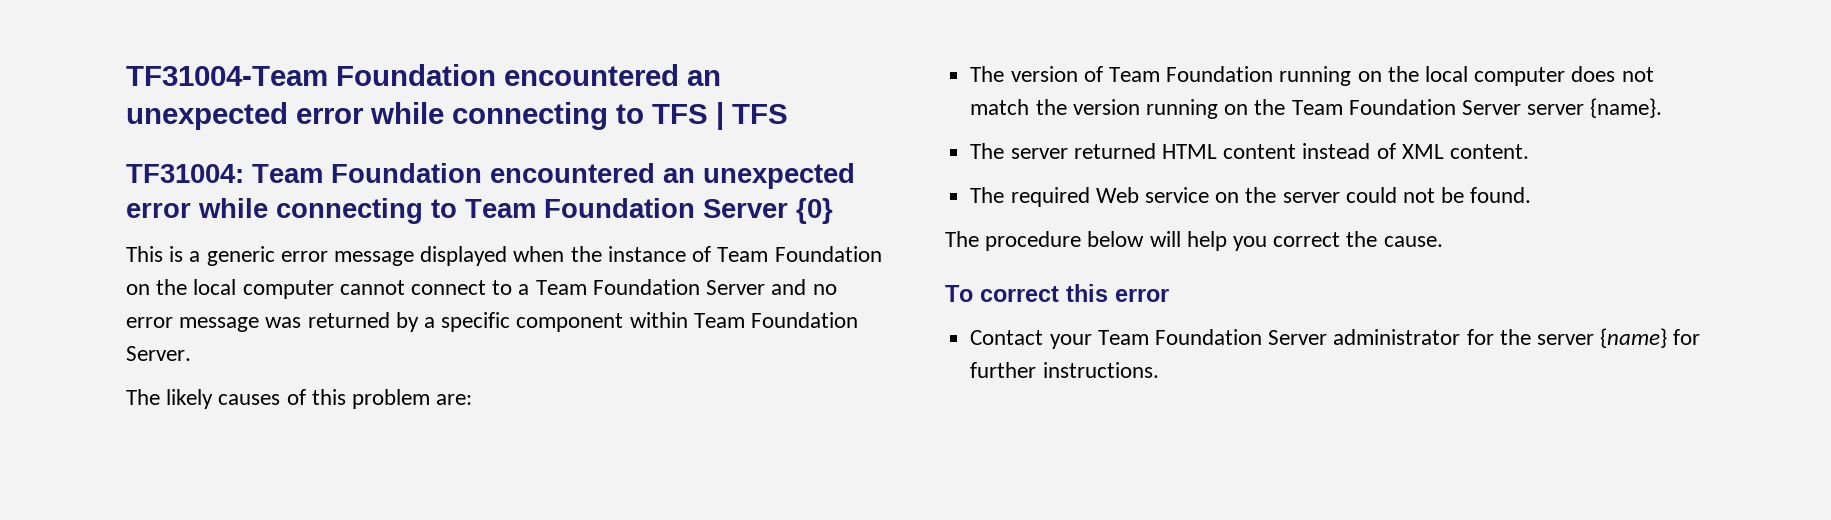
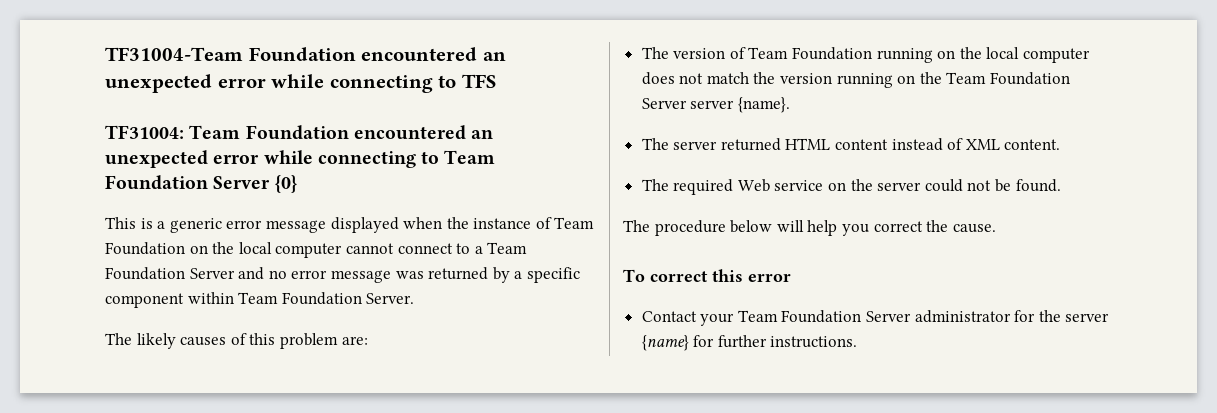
[716,102,788,130] | TFS -> (496, 81) none

